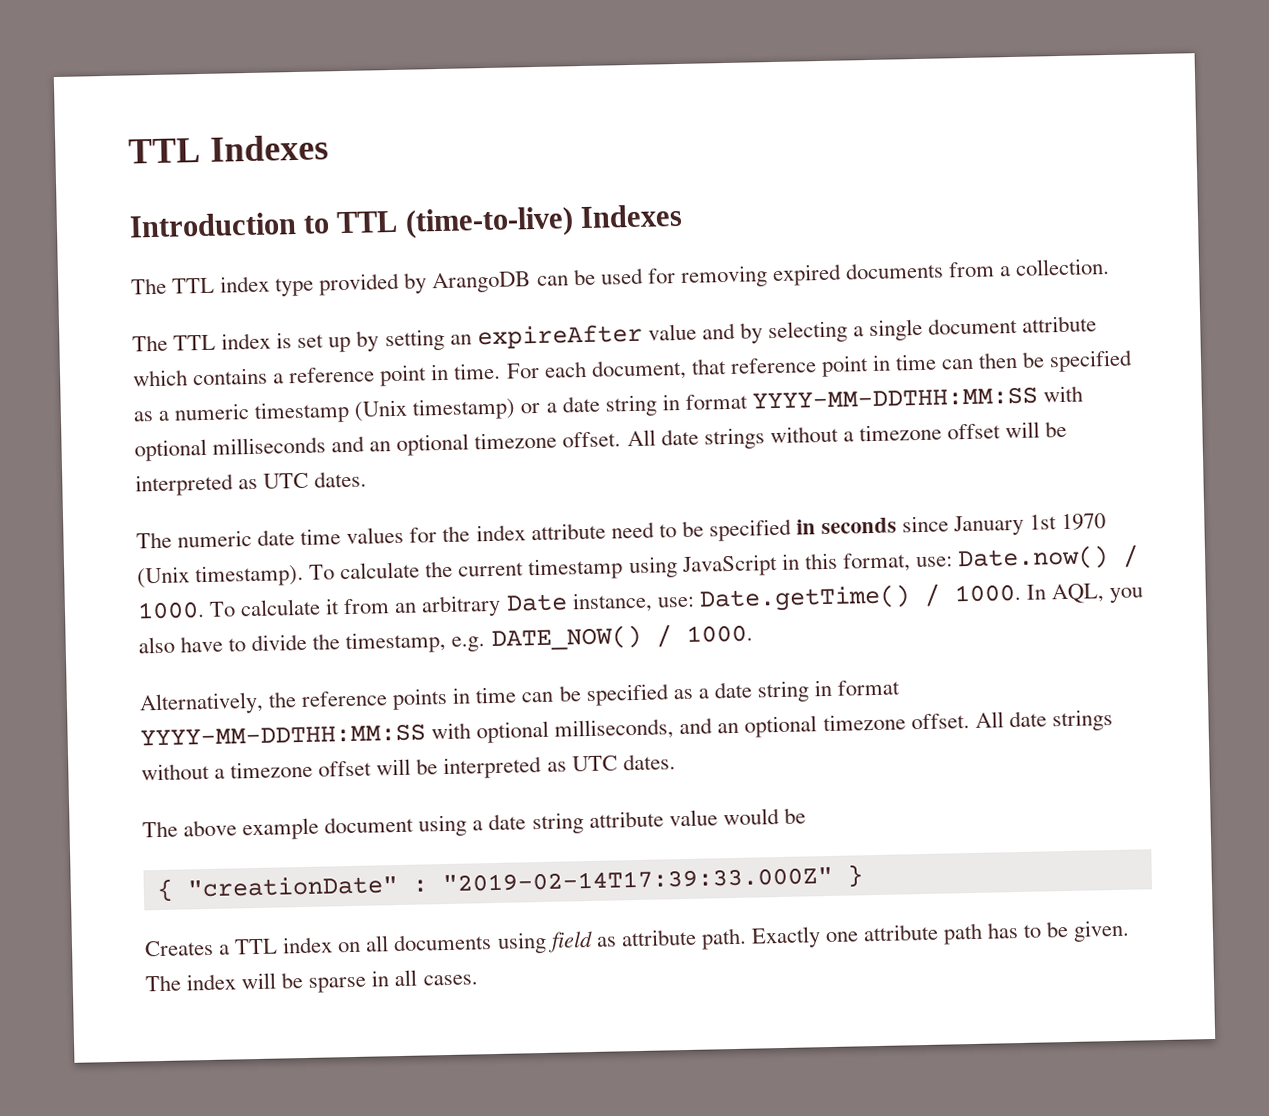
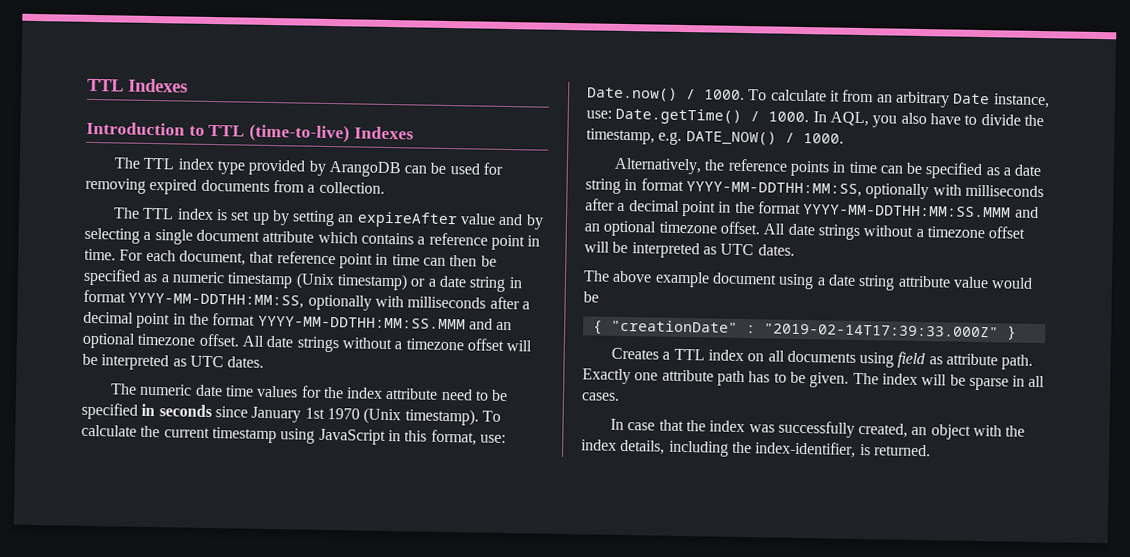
[751,385,1083,410] [134,436,327,462] YYYY-MM-DDTHH:MM:SS with optional milliseconds -> [128,292,530,311] [83,311,466,330] YYYY-MM-DDTHH:MM:SS, optionally with milliseconds after a decimal point in the format YYYY-MM-DDTHH:MM:SS.MMM
[140,718,675,747] YYYY-MM-DDTHH:MM:SS with optional milliseconds, -> [685,181,1044,200] [585,198,1012,218] YYYY-MM-DDTHH:MM:SS, optionally with milliseconds after a decimal point in the format YYYY-MM-DDTHH:MM:SS.MMM
(478, 980) none -> [609,418,1026,440] [581,439,931,458] // In case that the index was successfully created, an object with the index details, including the index-identifier, is returned.

